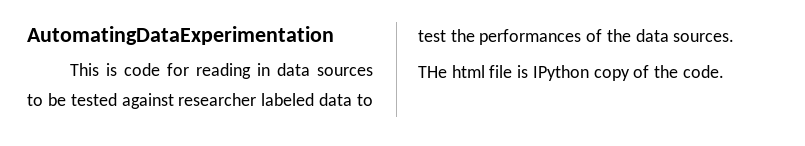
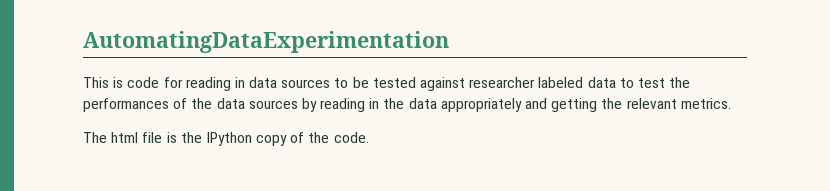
[673,33,735,42] [418,66,447,78] sources. // THe -> [248,98,731,112] [83,132,107,143] sources by reading in the data appropriately and getting the relevant metrics. // The
(529, 71) none -> [180,132,202,143] the

